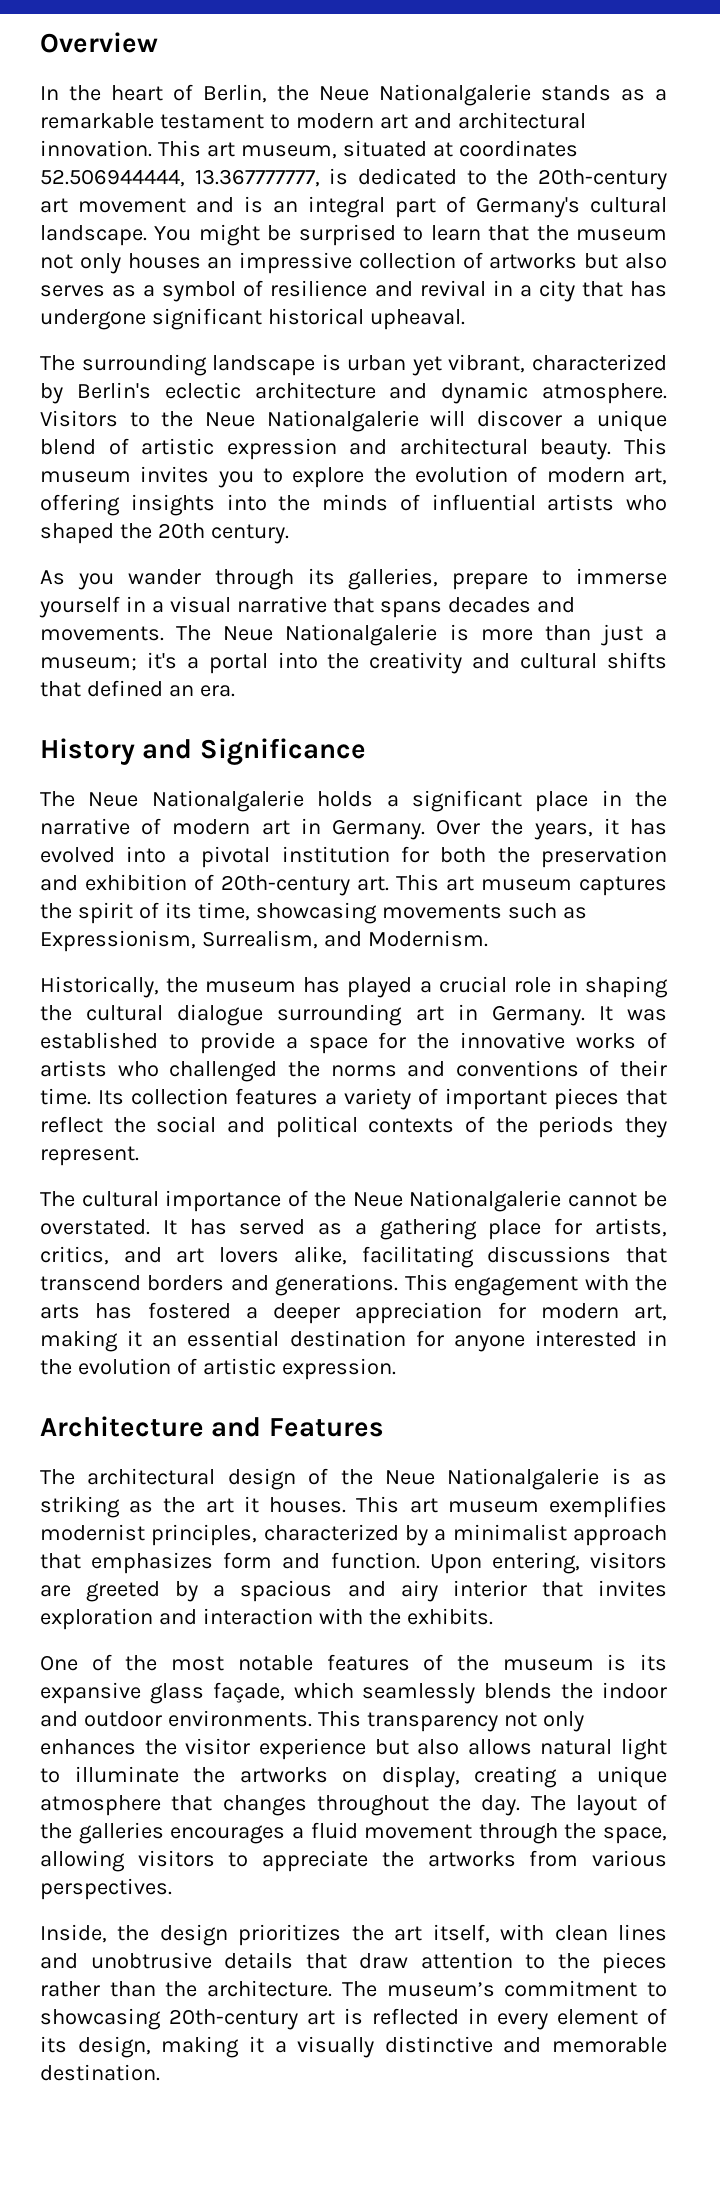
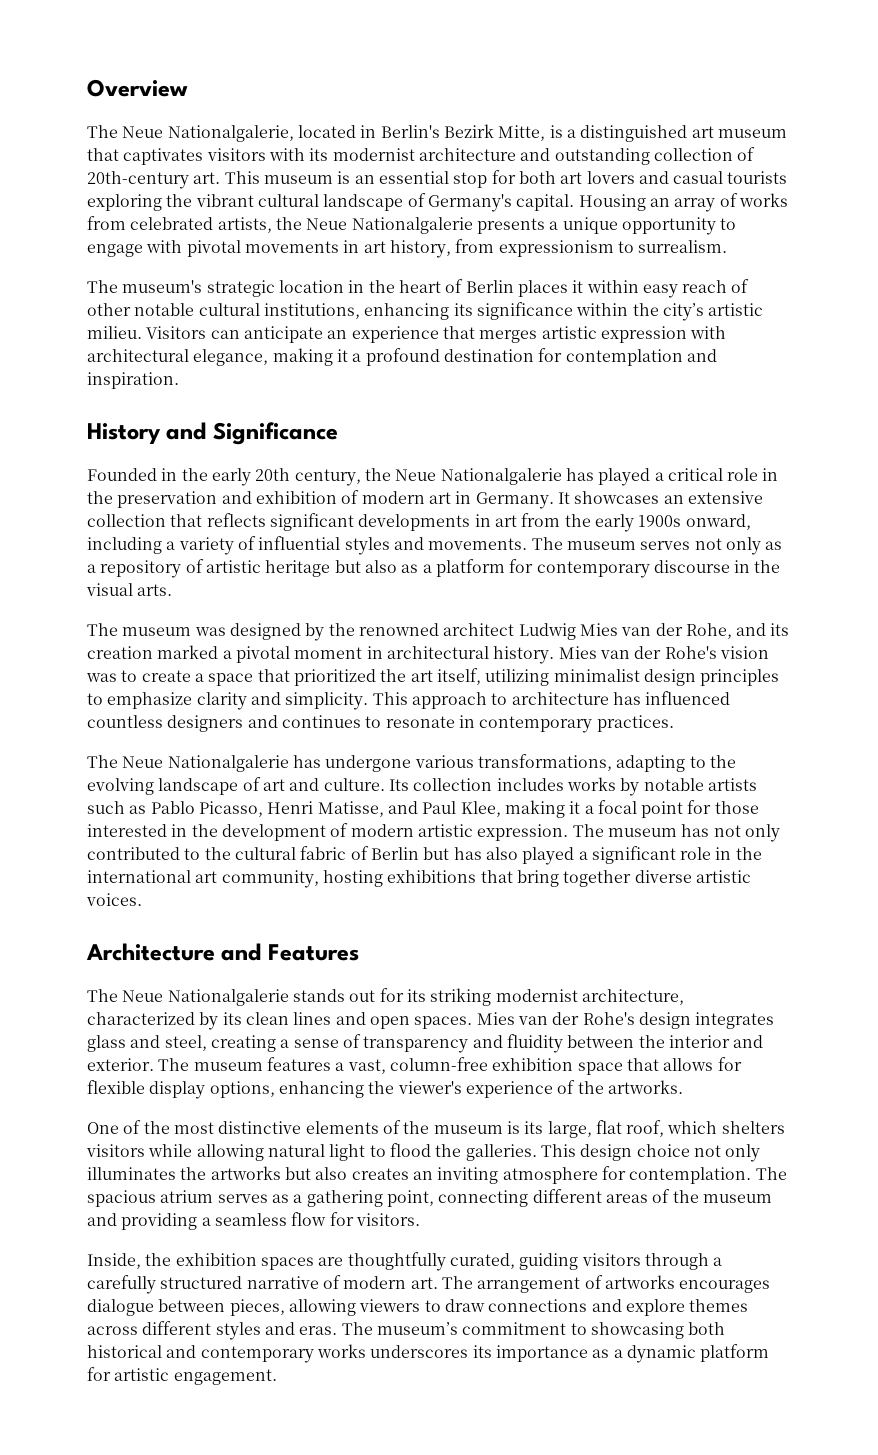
[40,84,667,106] [40,112,586,129] [40,140,578,159] [40,168,667,190] [40,196,667,218] [40,224,668,246] [40,252,667,274] [40,280,667,302] [40,308,465,330] [40,354,667,376] [40,382,667,404] [40,410,667,432] [40,438,667,460] [40,466,667,488] [40,494,667,516] [40,523,289,544] [40,568,667,590] [39,596,575,618] [40,624,667,646] [40,652,668,674] [40,680,235,697] [40,738,366,765] [40,790,667,812] [40,818,130,835] In the heart of Berlin, the Neue Nationalgalerie stands as a remarkable testament to modern art and architectural innovation. This art museum, situated at coordinates 52.506944444, 13.367777777, is dedicated to the 20th-century art movement and is an integral part of Germany's cultural landscape. You might be surprised to learn that the museum not only houses an impressive collection of artworks but also serves as a symbol of resilience and revival in a city that has undergone significant historical upheaval. // The surrounding landscape is urban yet vibrant, characterized by Berlin's eclectic architecture and dynamic atmosphere. Visitors to the Neue Nationalgalerie will discover a unique blend of artistic expression and architectural beauty. This museum invites you to explore the evolution of modern art, offering insights into the minds of influential artists who shaped the 20th century. // As you wander through its galleries, prepare to immerse yourself in a visual narrative that spans decades and movements. The Neue Nationalgalerie is more than just a museum; it's a portal into the creativity and cultural shifts that defined an era. // History and Significance // The Neue Nationalgalerie holds a significant place in the narrative -> [87,124,787,142] [87,147,756,165] [87,170,788,189] [87,193,788,212] [87,216,737,235] [87,239,728,258] [87,279,750,298] [87,302,764,321] [87,326,727,343] [87,348,717,366] [87,372,179,389] [87,422,338,445] [87,468,779,486] [87,491,337,508] The Neue Nationalgalerie, located in Berlin's Bezirk Mitte, is a distinguished art museum that captivates visitors with its modernist architecture and outstanding collection of 20th-century art. This museum is an essential stop for both art lovers and casual tourists exploring the vibrant cultural landscape of Germany's capital. Housing an array of works from celebrated artists, the Neue Nationalgalerie presents a unique opportunity to engage with pivotal movements in art history, from expressionism to surrealism. // The museum's strategic location in the heart of Berlin places it within easy reach of other notable cultural institutions, enhancing its significance within the city’s artistic milieu. Visitors can anticipate an experience that merges artistic expression with architectural elegance, making it a profound destination for contemplation and inspiration. // History and Significance // Founded in the early 20th century, the Neue Nationalgalerie has played a critical role in the preservation and exhibition
[436,818,667,840] [40,846,667,868] [40,874,667,896] [40,902,587,924] [40,930,488,952] [40,976,668,998] [40,1004,667,1026] [40,1032,668,1054] [40,1060,667,1082] [40,1088,667,1110] [40,1116,667,1138] [40,1146,139,1166] [40,1190,667,1212] [40,1218,667,1240] [40,1246,668,1268] [40,1274,668,1296] [40,1302,667,1324] [40,1330,667,1352] [40,1358,396,1380] [40,1416,384,1437] [40,1468,667,1490] [40,1496,667,1518] [40,1524,667,1546] [40,1552,668,1574] [40,1580,667,1602] [40,1608,493,1630] Over the years, it has evolved into a pivotal institution for both the preservation and exhibition of 20th-century art. This art museum captures the spirit of its time, showcasing movements such as Expressionism, Surrealism, and Modernism. // Historically, the museum has played a crucial role in shaping the cultural dialogue surrounding art in Germany. It was established to provide a space for the innovative works of artists who challenged the norms and conventions of their time. Its collection features a variety of important pieces that reflect the social and political contexts of the periods they represent. // The cultural importance of the Neue Nationalgalerie cannot be overstated. It has served as a gathering place for artists, critics, and art lovers alike, facilitating discussions that transcend borders and generations. This engagement with the arts has fostered a deeper appreciation for modern art, making it an essential destination for anyone interested in the evolution of artistic expression. // Architecture and Features // The architectural design of the Neue Nationalgalerie is as striking as the art it houses. This art museum exemplifies modernist principles, characterized by a minimalist approach that emphasizes form and function. Upon entering, visitors are greeted by a spacious and airy interior that invites exploration and interaction with the exhibits. -> [557,491,763,504] [87,513,751,532] [87,536,783,555] [87,559,781,578] [86,583,173,596] [87,623,790,641] [87,645,769,664] [86,668,780,686] [87,691,731,710] [87,715,674,733] [87,754,736,772] [87,777,757,796] [87,800,759,818] [87,823,780,842] [87,846,762,865] [87,870,751,888] [86,893,142,906] [86,943,359,961] [87,988,684,1006] [87,1012,775,1030] [87,1034,764,1053] [87,1057,742,1075] [87,1080,683,1099] It showcases an extensive collection that reflects significant developments in art from the early 1900s onward, including a variety of influential styles and movements. The museum serves not only as a repository of artistic heritage but also as a platform for contemporary discourse in the visual arts. // The museum was designed by the renowned architect Ludwig Mies van der Rohe, and its creation marked a pivotal moment in architectural history. Mies van der Rohe's vision was to create a space that prioritized the art itself, utilizing minimalist design principles to emphasize clarity and simplicity. This approach to architecture has influenced countless designers and continues to resonate in contemporary practices. // The Neue Nationalgalerie has undergone various transformations, adapting to the evolving landscape of art and culture. Its collection includes works by notable artists such as Pablo Picasso, Henri Matisse, and Paul Klee, making it a focal point for those interested in the development of modern artistic expression. The museum has not only contributed to the cultural fabric of Berlin but has also played a significant role in the international art community, hosting exhibitions that bring together diverse artistic voices. // Architecture and Features // The Neue Nationalgalerie stands out for its striking modernist architecture, characterized by its clean lines and open spaces. Mies van der Rohe's design integrates glass and steel, creating a sense of transparency and fluidity between the interior and exterior. The museum features a vast, column-free exhibition space that allows for flexible display options, enhancing the viewer's experience of the artworks.
[237,1654,410,1671] notable features -> [218,1121,379,1134] distinctive elements
[40,1682,668,1704] [40,1710,584,1732] [40,1738,667,1760] [40,1766,667,1788] [40,1794,667,1816] [40,1822,667,1844] [40,1850,667,1872] [40,1878,172,1900] [40,1924,667,1946] [40,1952,667,1974] [40,1980,333,1997] expansive glass façade, which seamlessly blends the indoor and outdoor environments. This transparency not only enhances the visitor experience but also allows natural light to illuminate the artworks on display, creating a unique atmosphere that changes throughout the day. The layout of the galleries encourages a fluid movement through the space, allowing visitors to appreciate the artworks from various perspectives. // Inside, the design prioritizes the art itself, with clean lines and unobtrusive details that draw attention to the pieces rather than the architecture. -> [547,1120,785,1138] [86,1143,761,1162] [87,1166,787,1184] [87,1189,772,1207] [87,1212,420,1230] [87,1252,723,1271] [87,1275,771,1294] [87,1299,749,1316] [87,1321,338,1340] large, flat roof, which shelters visitors while allowing natural light to flood the galleries. This design choice not only illuminates the artworks but also creates an inviting atmosphere for contemplation. The spacious atrium serves as a gathering point, connecting different areas of the museum and providing a seamless flow for visitors. // Inside, the exhibition spaces are thoughtfully curated, guiding visitors through a carefully structured narrative of modern art. The arrangement of artworks encourages dialogue between pieces, allowing viewers to draw connections and explore themes across different styles and eras.
[169,2008,667,2030] [40,2036,667,2058] [40,2064,160,2081] 20th-century art is reflected in every element of its design, making it a visually distinctive and memorable destination. -> [688,1322,726,1335] [87,1344,770,1363] [87,1367,277,1385] both historical and contemporary works underscores its importance as a dynamic platform for artistic engagement.

